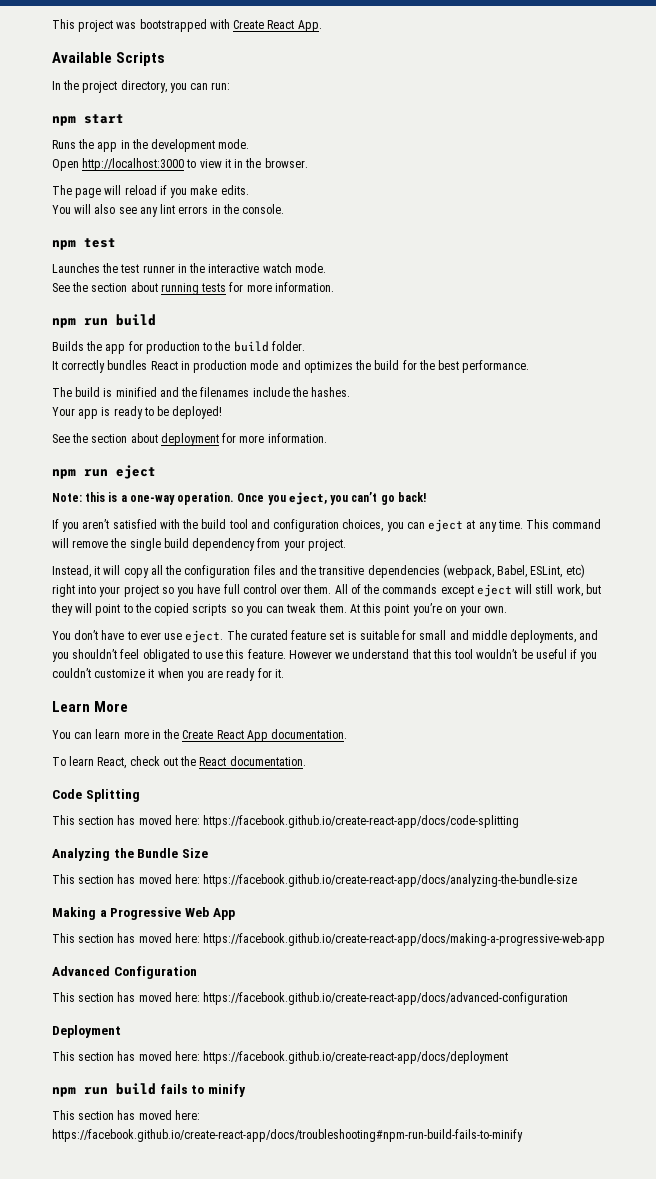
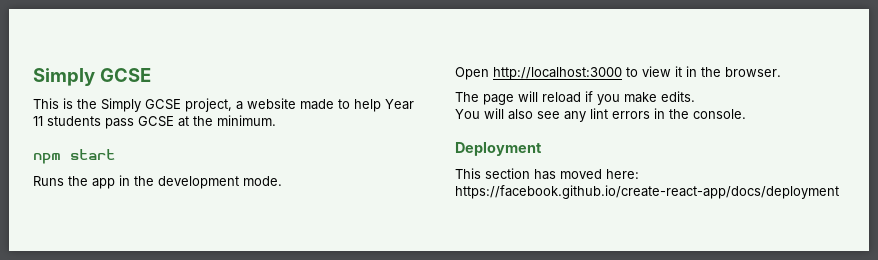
[52,19,322,32] [52,52,166,66] [52,80,231,93] This project was bootstrapped with Create React App. // Available Scripts // In the project directory, you can run: -> [33,68,151,86] [33,98,414,112] [33,115,276,129] Simply GCSE // This is the Simply GCSE project, a website made to help Year 11 students pass GCSE at the minimum.
[52,238,116,250] [52,263,326,273] [52,282,334,295] [52,314,156,328] [52,341,305,354] [52,360,530,373] [52,387,351,397] [52,406,223,419] [52,433,327,446] [52,465,156,479] [52,492,426,505] [52,519,602,532] [52,538,346,551] [52,564,585,578] [52,584,601,597] [51,603,508,616] [52,630,599,643] [52,649,598,662] [52,668,284,681] [52,701,129,712] [52,729,348,742] [52,756,306,769] [52,789,140,802] [52,815,520,828] [52,848,208,861] [52,874,578,887] [52,907,235,920] [52,933,606,946] [52,966,197,979] [52,992,569,1005] // npm test // Launches the test runner in the interactive watch mode. // See the section about running tests for more information. // npm run build // Builds the app for production to the build folder. // It correctly bundles React in production mode and optimizes the build for the best performance. // The build is minified and the filenames include the hashes. // Your app is ready to be deployed! // See the section about deployment for more information. // npm run eject // Note: this is a one-way operation. Once you eject, you can’t go back! // If you aren’t satisfied with the build tool and configuration choices, you can eject at any time. This command will remove the single build dependency from your project. // Instead, it will copy all the configuration files and the transitive dependencies (webpack, Babel, ESLint, etc) right into your project so you have full control over them. All of the commands except eject will still work, but they will point to the copied scripts so you can tweak them. At this point you’re on your own. // You don’t have to ever use eject. The curated feature set is suitable for small and middle deployments, and you shouldn’t feel obligated to use this feature. However we understand that this tool wouldn’t be useful if you couldn’t customize it when you are ready for it. // Learn More // You can learn more in the Create React App documentation. // To learn React, check out the React documentation. // Code Splitting // This section has moved here: https://facebook.github.io/create-react-app/docs/code-splitting // Analyzing the Bundle Size // This section has moved here: https://facebook.github.io/create-react-app/docs/analyzing-the-bundle-size // Making a Progressive Web App // This section has moved here: https://facebook.github.io/create-react-app/docs/making-a-progressive-web-app // Advanced Configuration // This section has moved here: https://facebook.github.io/create-react-app/docs/advanced-configuration -> (746, 114) none
[52,1083,246,1097] [52,1110,200,1120] [52,1129,523,1142] // npm run build fails to minify // This section has moved here: https://facebook.github.io/create-react-app/docs/troubleshooting#npm-run-build-fails-to-minify -> (839, 192) none

